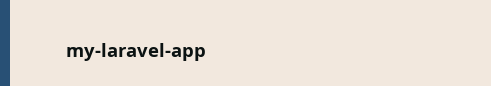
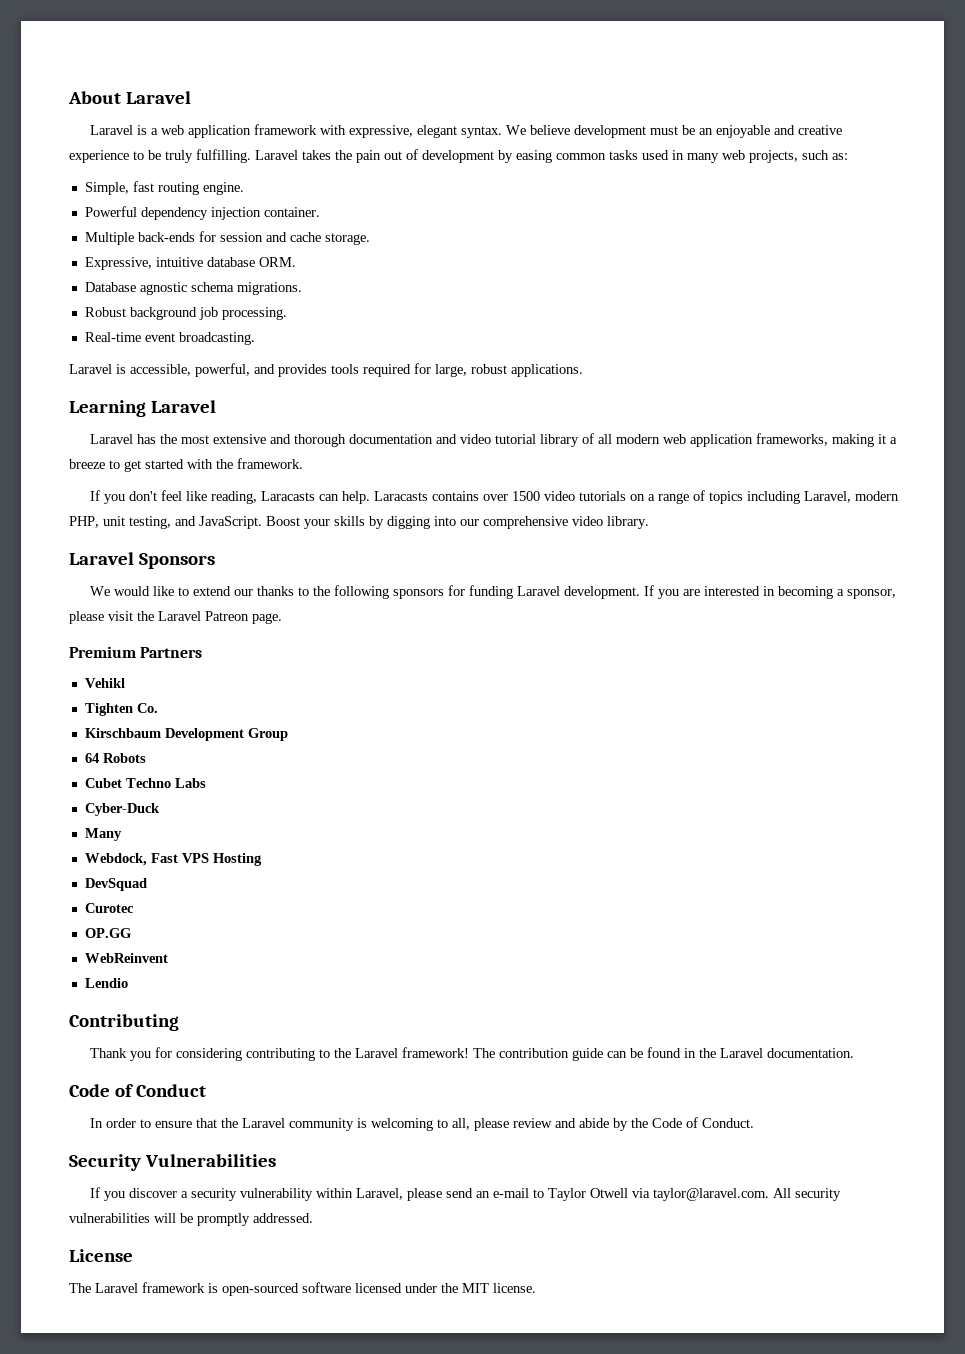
[66,43,206,61] my-laravel-app -> [68,91,191,104] [90,124,843,138] [69,149,848,163] [84,181,244,195] [84,206,320,220] [84,231,370,245] [84,257,296,270] [84,282,302,295] [84,307,287,320] [84,332,255,345] [69,363,583,377] [69,400,216,417] [90,433,898,447] [69,458,303,472] [90,490,900,504] [69,516,649,529] [69,552,215,569] [90,585,897,599] [69,611,282,624] [69,646,203,658] [84,678,125,688] [84,703,158,716] [84,728,288,741] [84,753,146,763] [84,778,206,788] [84,803,160,816] [84,828,122,841] [84,853,262,866] [84,878,147,891] [84,903,134,913] [84,928,131,938] [84,953,168,963] [84,978,128,988] [69,1014,179,1031] [90,1047,855,1061] [69,1084,206,1097] [90,1117,755,1131] [69,1154,276,1171] [90,1187,842,1201] [69,1213,313,1226] [69,1249,133,1262] [69,1282,536,1296] About Laravel // Laravel is a web application framework with expressive, elegant syntax. We believe development must be an enjoyable and creative experience to be truly fulfilling. Laravel takes the pain out of development by easing common tasks used in many web projects, such as: // Simple, fast routing engine. // Powerful dependency injection container. // Multiple back-ends for session and cache storage. // Expressive, intuitive database ORM. // Database agnostic schema migrations. // Robust background job processing. // Real-time event broadcasting. // Laravel is accessible, powerful, and provides tools required for large, robust applications. // Learning Laravel // Laravel has the most extensive and thorough documentation and video tutorial library of all modern web application frameworks, making it a breeze to get started with the framework. // If you don't feel like reading, Laracasts can help. Laracasts contains over 1500 video tutorials on a range of topics including Laravel, modern PHP, unit testing, and JavaScript. Boost your skills by digging into our comprehensive video library. // Laravel Sponsors // We would like to extend our thanks to the following sponsors for funding Laravel development. If you are interested in becoming a sponsor, please visit the Laravel Patreon page. // Premium Partners // Vehikl // Tighten Co. // Kirschbaum Development Group // 64 Robots // Cubet Techno Labs // Cyber-Duck // Many // Webdock, Fast VPS Hosting // DevSquad // Curotec // OP.GG // WebReinvent // Lendio // Contributing // Thank you for considering contributing to the Laravel framework! The contribution guide can be found in the Laravel documentation. // Code of Conduct // In order to ensure that the Laravel community is welcoming to all, please review and abide by the Code of Conduct. // Security Vulnerabilities // If you discover a security vulnerability within Laravel, please send an e-mail to Taylor Otwell via taylor@laravel.com. All security vulnerabilities will be promptly addressed. // License // The Laravel framework is open-sourced software licensed under the MIT license.

